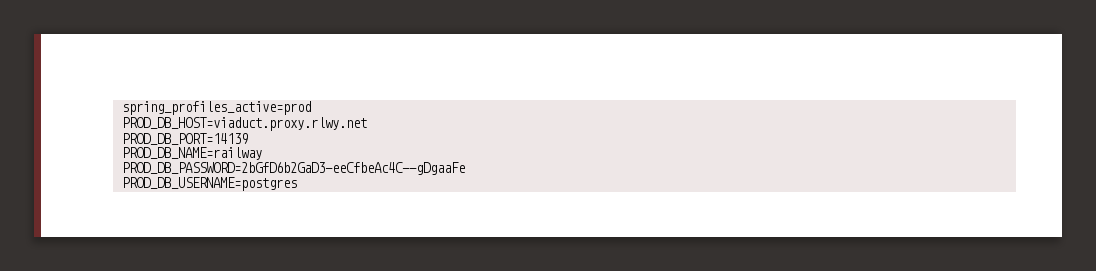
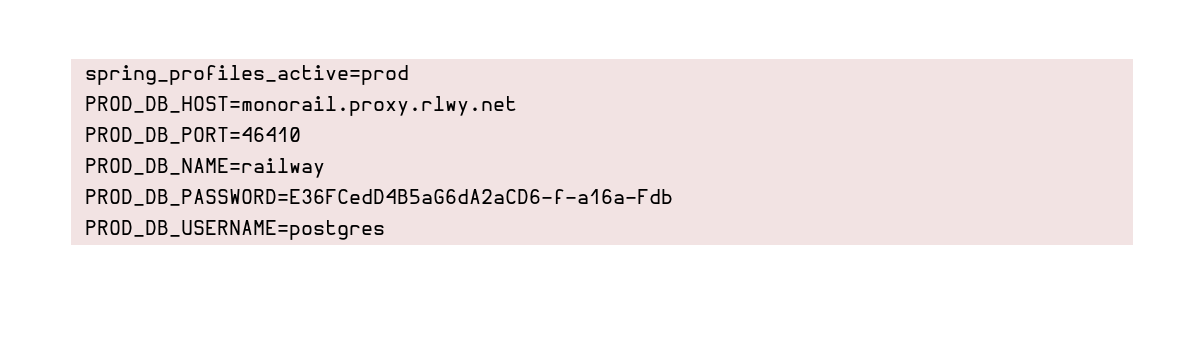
[122,117,368,131] [122,133,249,145] PROD_DB_HOST=viaduct.proxy.rlwy.net // PROD_DB_PORT=14139 -> [85,96,518,116] [85,127,302,144] PROD_DB_HOST=monorail.proxy.rlwy.net // PROD_DB_PORT=46410
[122,162,466,175] PROD_DB_PASSWORD=2bGfD6b2GaD3-eeCfbeAc4C--gDgaaFe -> [85,189,674,206] PROD_DB_PASSWORD=E36FCedD4B5aG6dA2aCD6-f-a16a-Fdb

